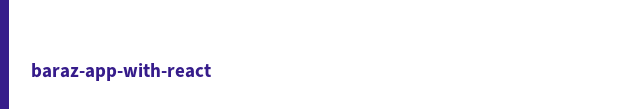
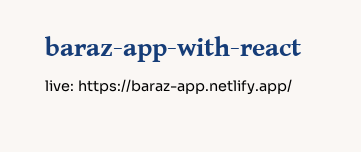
(211, 72) none -> [45,79,292,95] // live: https://baraz-app.netlify.app/

